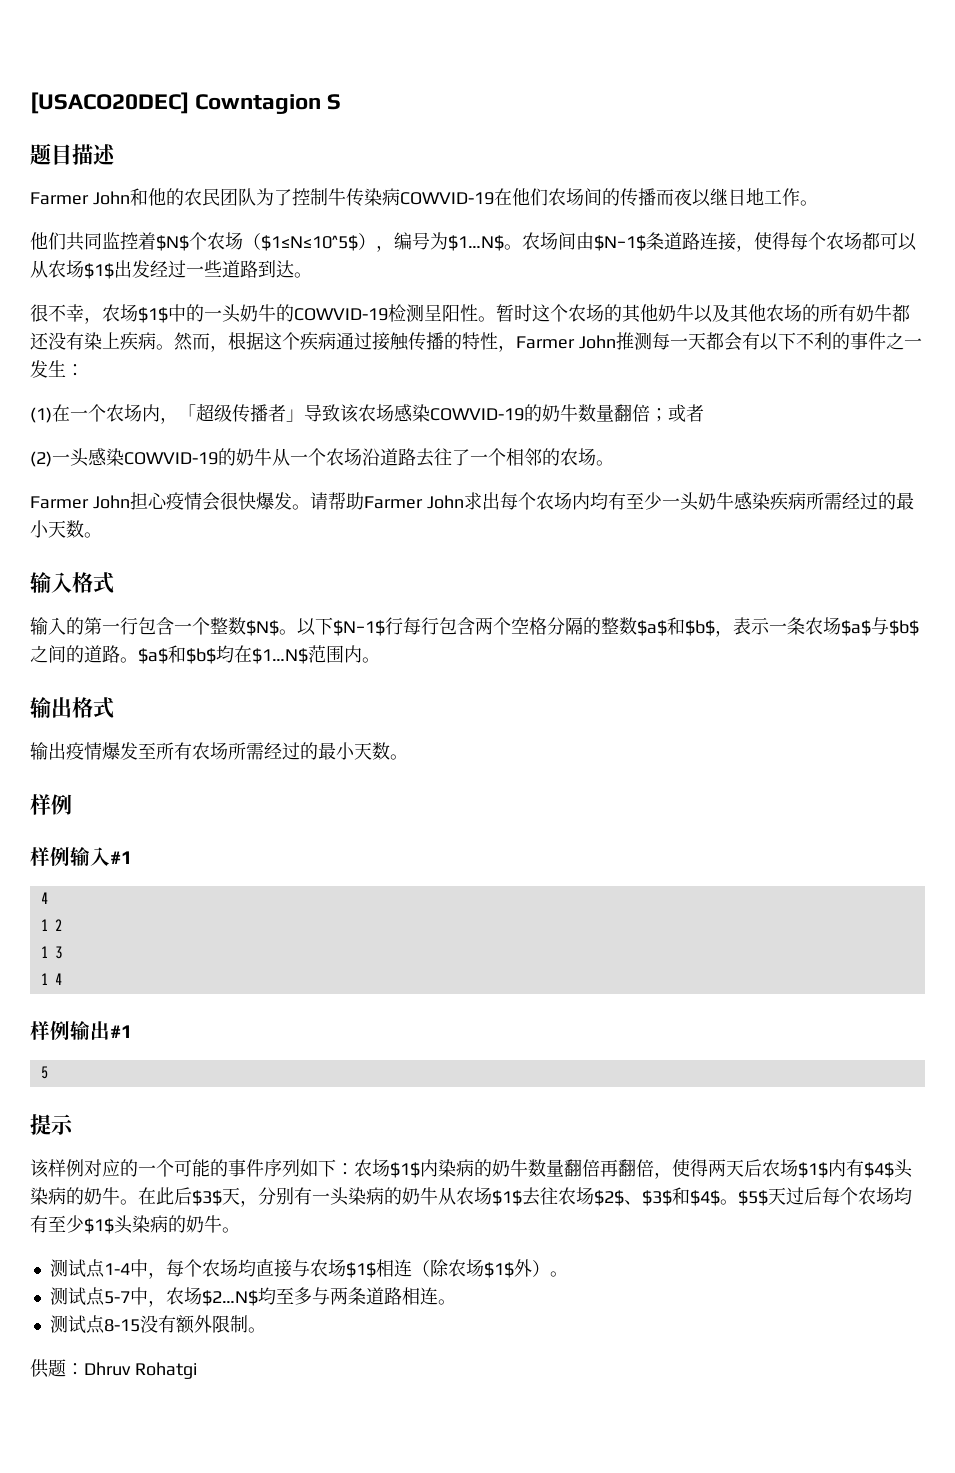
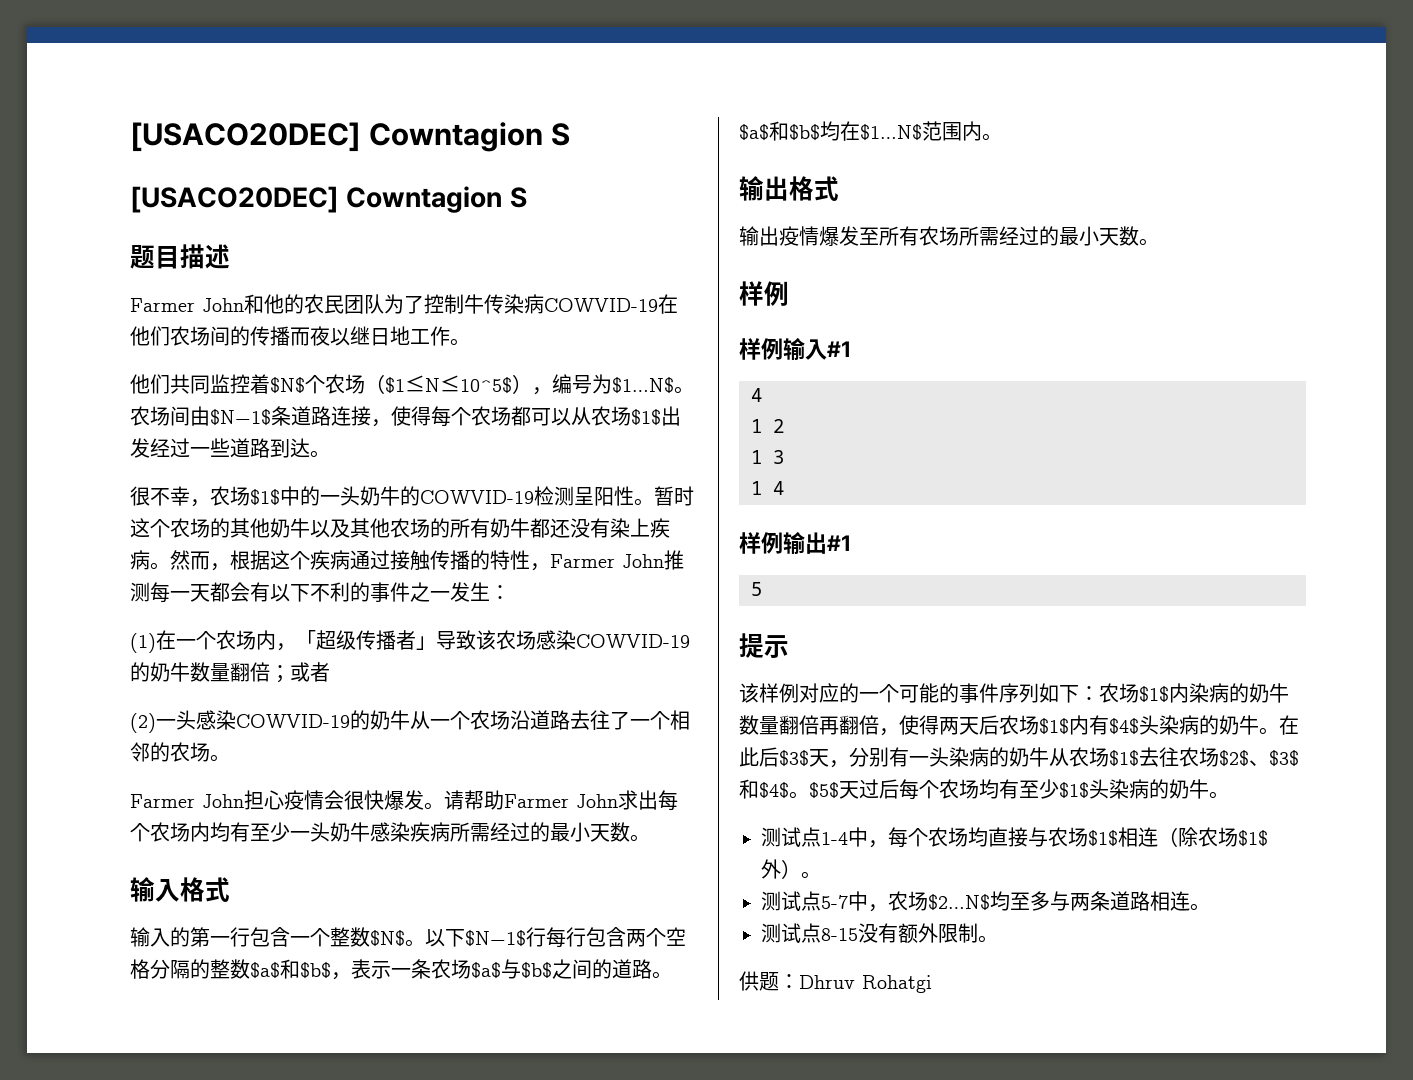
[30,92,342,114] [USACO20DEC] Cowntagion S -> [130,122,571,152] [130,186,527,213] [USACO20DEC] Cowntagion S // [USACO20DEC] Cowntagion S

